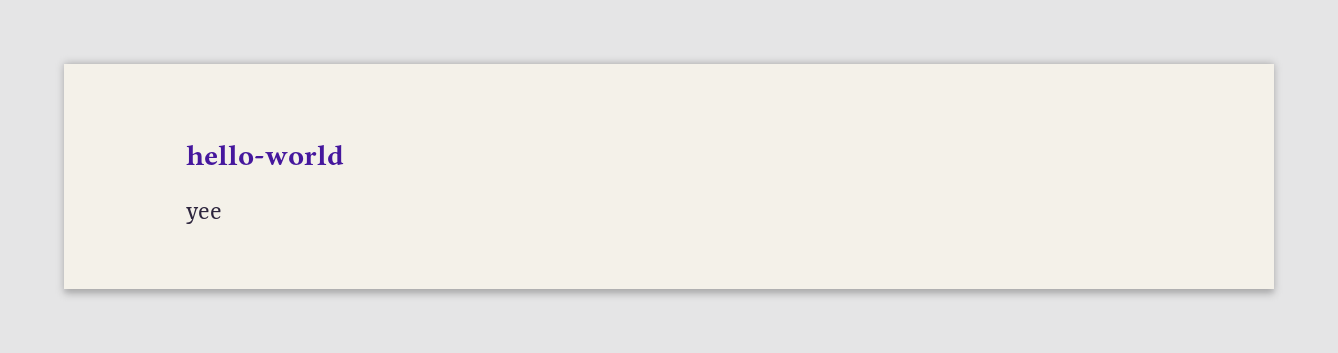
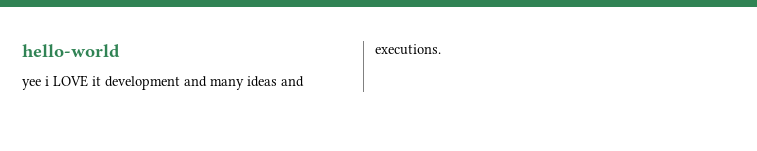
(222, 215) none -> [45,75,304,90] [375,44,441,55] i LOVE it development and many ideas and executions.

